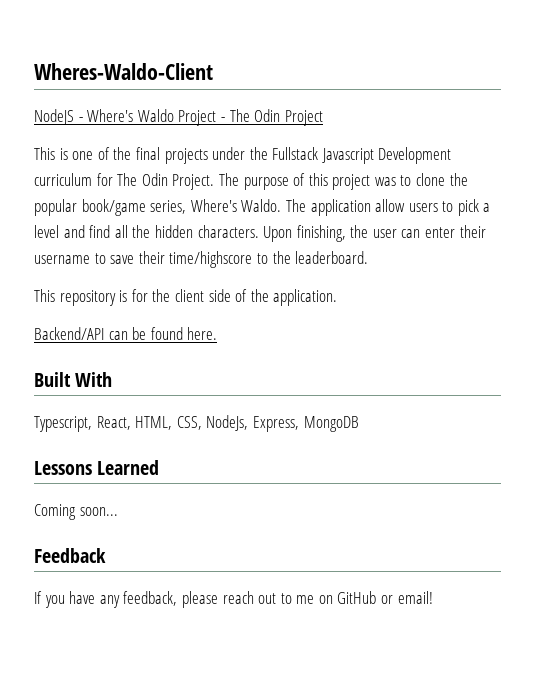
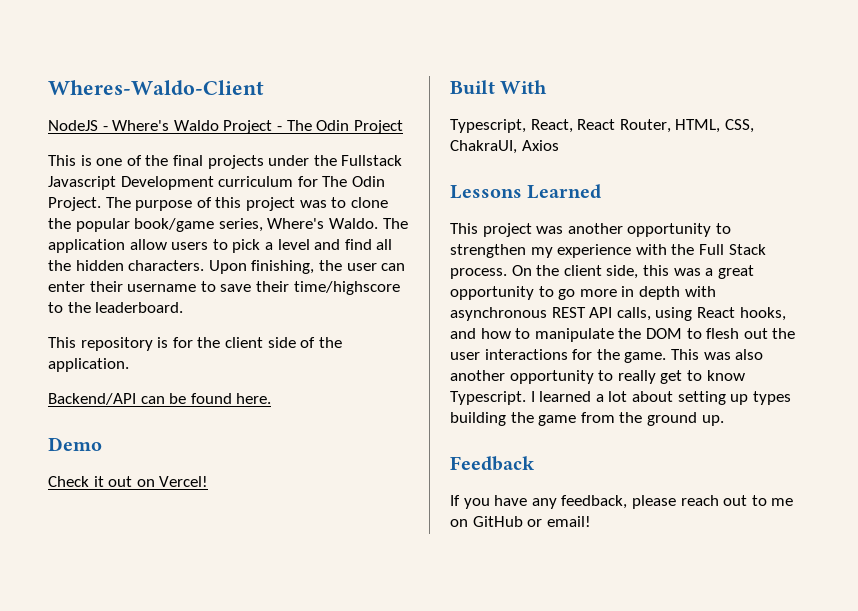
[34,372,113,387] [34,415,359,432] [34,460,160,475] [34,504,118,520] Built With // Typescript, React, HTML, CSS, NodeJs, Express, MongoDB // Lessons Learned // Coming soon... -> [48,437,102,451] [48,476,209,487] [450,80,548,95] [450,119,754,133] [450,140,559,154] [450,184,602,199] [450,223,731,237] [450,244,766,258] [450,265,754,279] [450,286,716,300] [450,307,786,321] [450,328,796,342] [450,349,764,363] [450,370,745,384] [450,391,791,405] [450,412,724,426] Demo // Check it out on Vercel! // Built With // Typescript, React, React Router, HTML, CSS, ChakraUI, Axios // Lessons Learned // This project was another opportunity to strengthen my experience with the Full Stack process. On the client side, this was a great opportunity to go more in depth with asynchronous REST API calls, using React hooks, and how to manipulate the DOM to flesh out the user interactions for the game. This was also another opportunity to really get to know Typescript. I learned a lot about setting up types building the game from the ground up.

